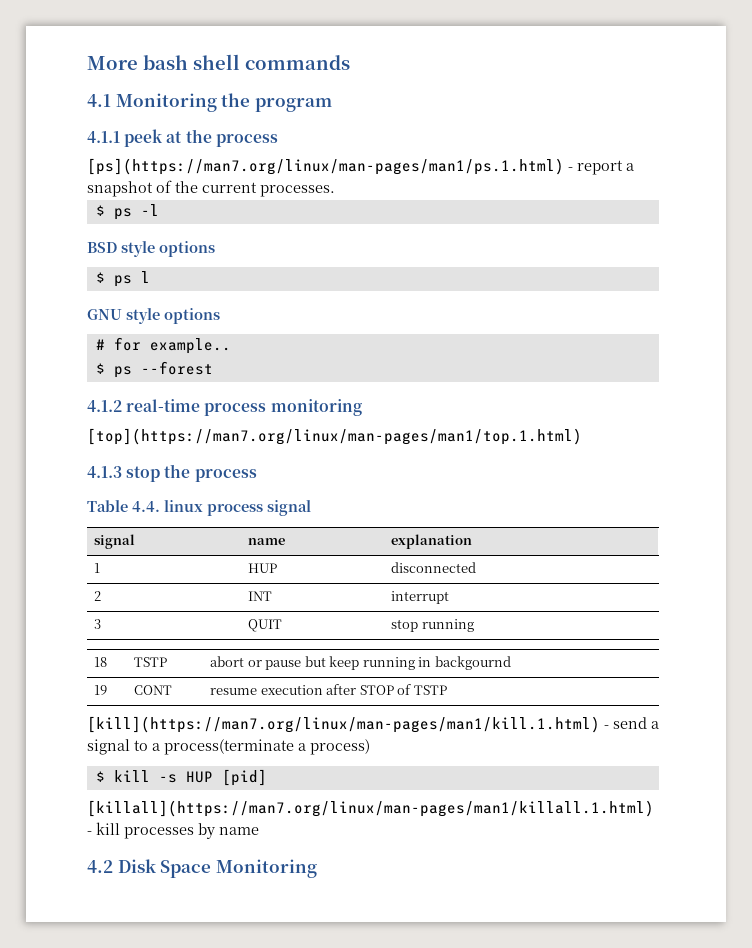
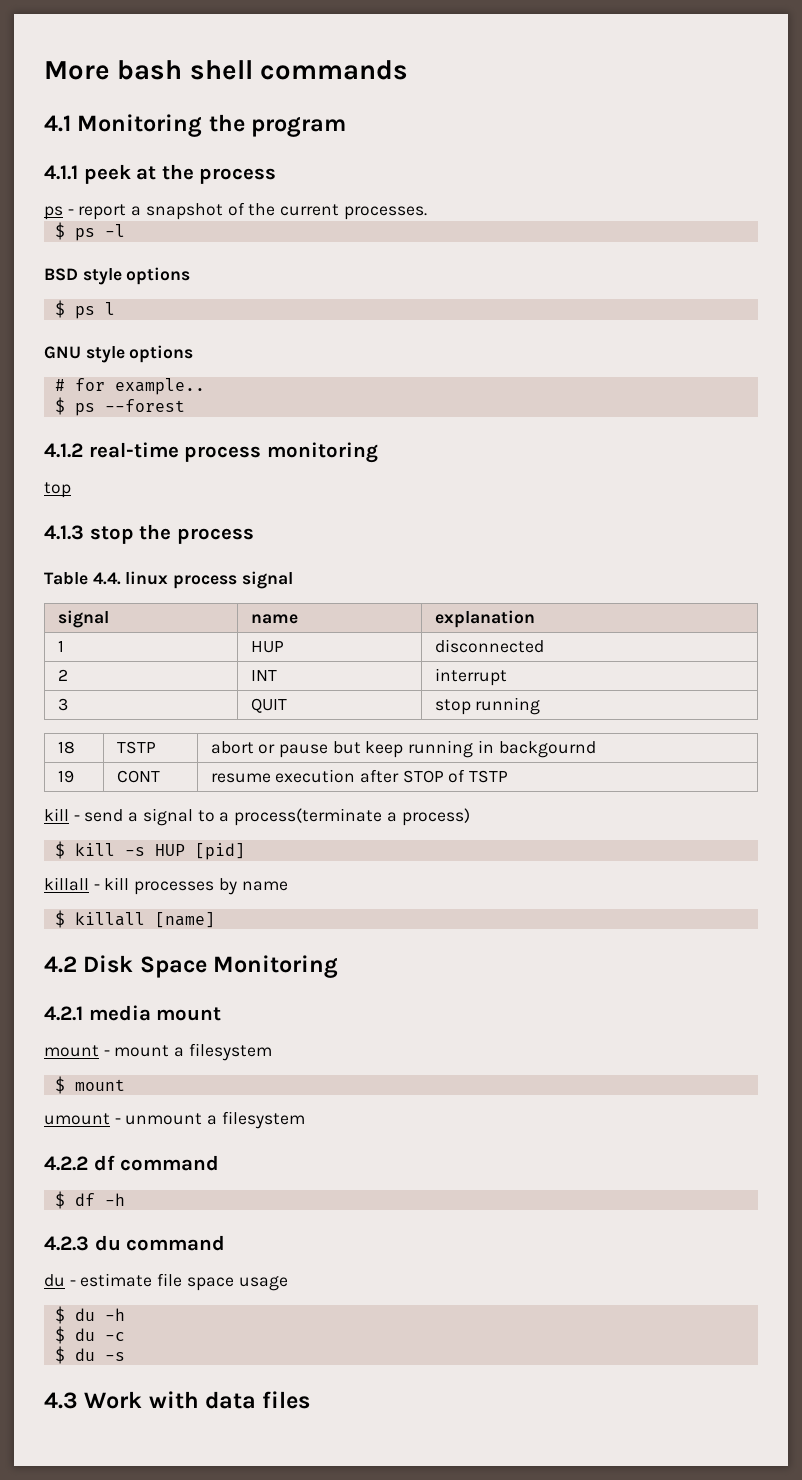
[87,158,564,175] [ps](https://man7.org/linux/man-pages/man1/ps.1.html) -> [44,206,63,220] ps
[87,428,582,445] [top](https://man7.org/linux/man-pages/man1/top.1.html) -> [44,482,71,498] top
[87,716,600,733] [kill](https://man7.org/linux/man-pages/man1/kill.1.html) -> [44,808,69,821] kill
[87,800,654,817] [killall](https://man7.org/linux/man-pages/man1/killall.1.html) -> [44,877,89,891] killall
(259, 831) none -> [54,910,215,928] // $ killall [name]
(317, 868) none -> [44,1005,222,1021] [44,1043,272,1061] [54,1076,125,1094] [44,1111,305,1129] [44,1155,220,1171] [54,1191,125,1209] [44,1235,226,1251] [44,1273,288,1291] [54,1306,125,1324] [54,1326,125,1344] [54,1346,125,1364] [44,1391,311,1409] // 4.2.1 media mount // mount - mount a filesystem // $ mount // umount - unmount a filesystem // 4.2.2 df command // $ df -h // 4.2.3 du command // du - estimate file space usage // $ du -h // $ du -c // $ du -s // 4.3 Work with data files

